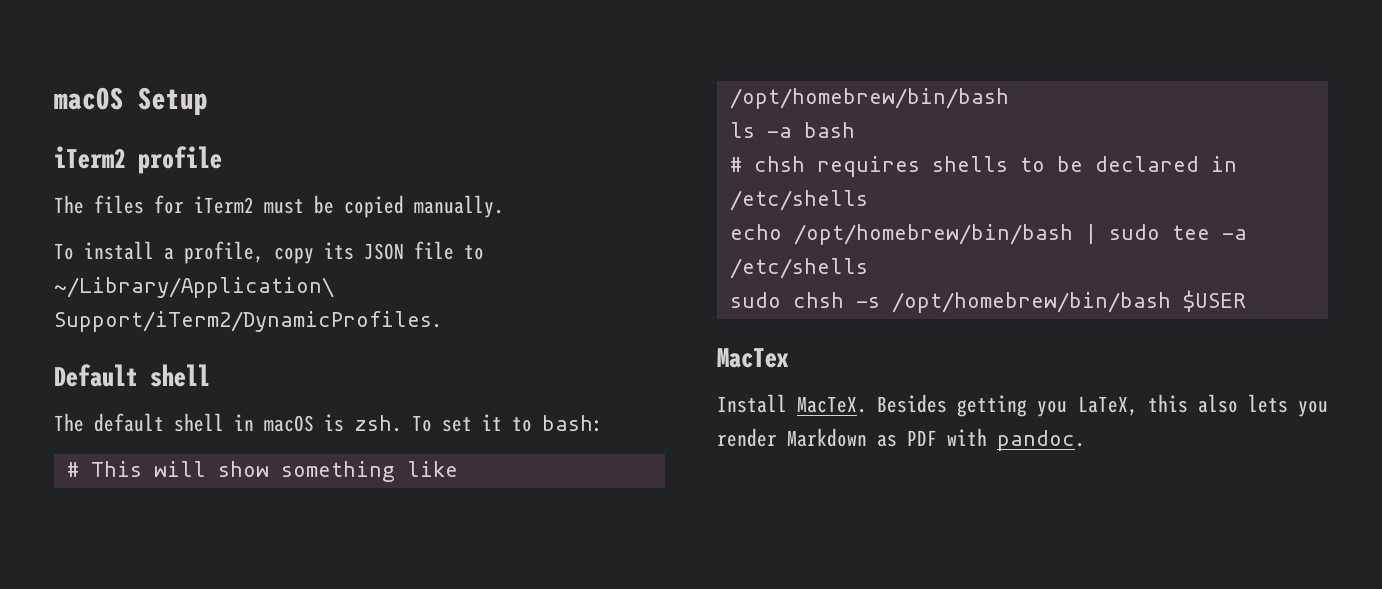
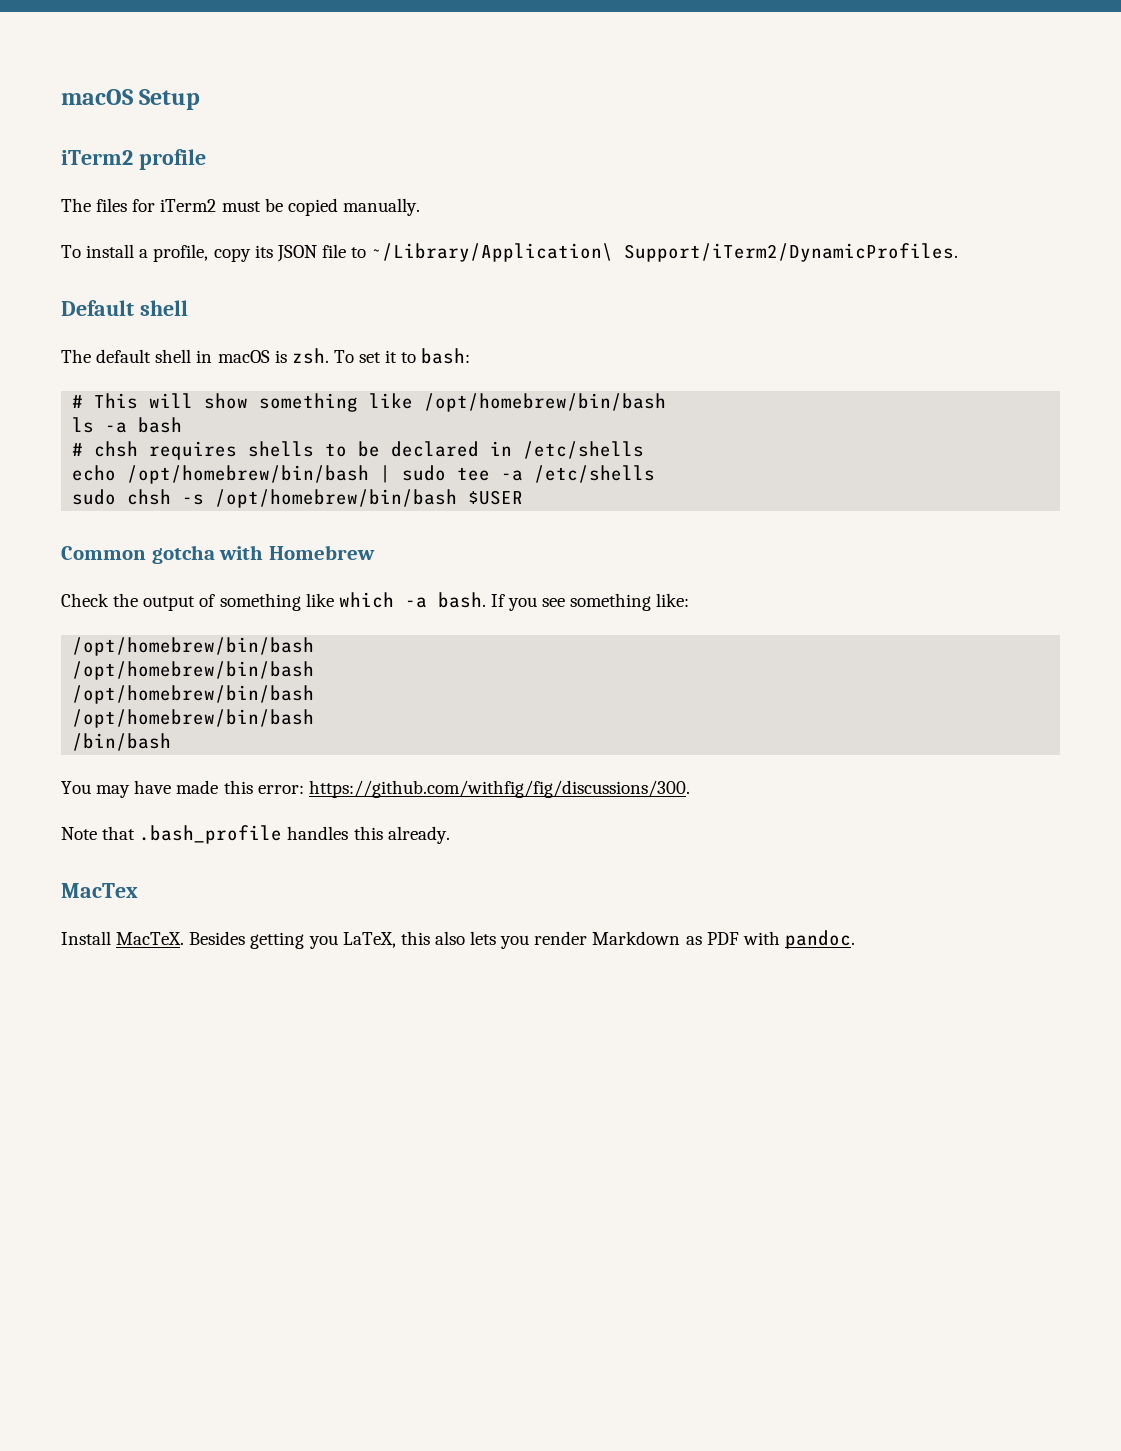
(1246, 301) none -> [61,545,375,564] [61,592,690,611] [72,637,315,656] [72,661,315,680] [72,685,315,704] [72,709,315,728] [72,733,172,751] [61,780,690,798] [61,825,450,844] // Common gotcha with Homebrew // Check the output of something like which -a bash. If you see something like: // /opt/homebrew/bin/bash // /opt/homebrew/bin/bash // /opt/homebrew/bin/bash // /opt/homebrew/bin/bash // /bin/bash // You may have made this error: https://github.com/withfig/fig/discussions/300. // Note that .bash_profile handles this already.

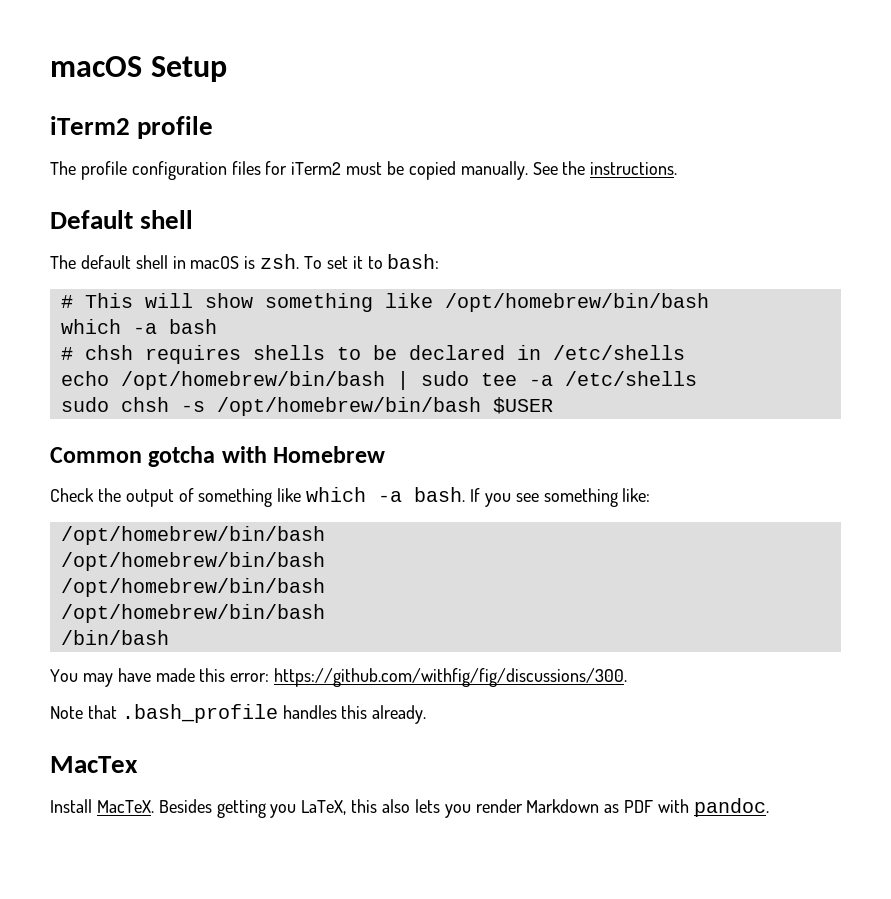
(91, 205) none -> [80,161,227,180] profile configuration
[61,243,959,262] // To install a profile, copy its JSON file to ~/Library/Application\ Support/iTerm2/DynamicProfiles. -> [532,161,678,175] See the instructions.
[72,417,95,433] ls -> [60,319,121,334] which

